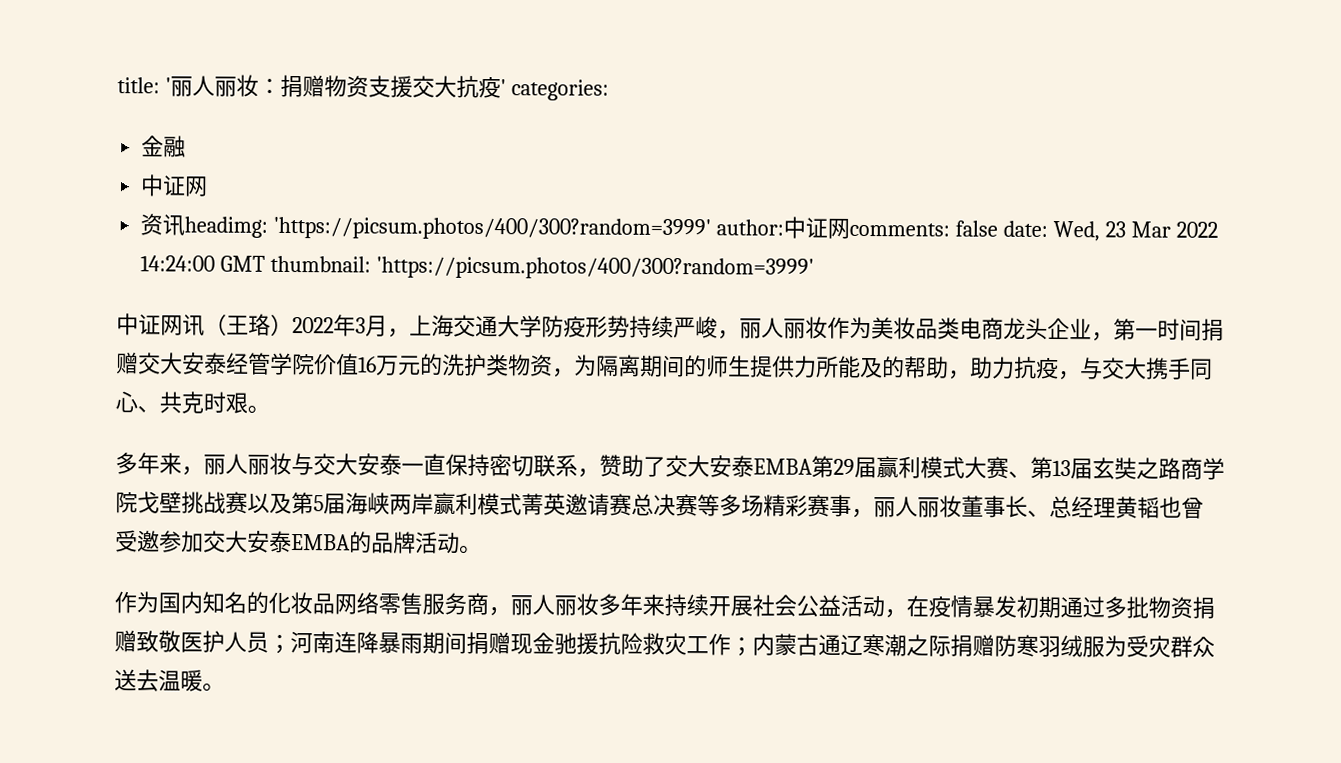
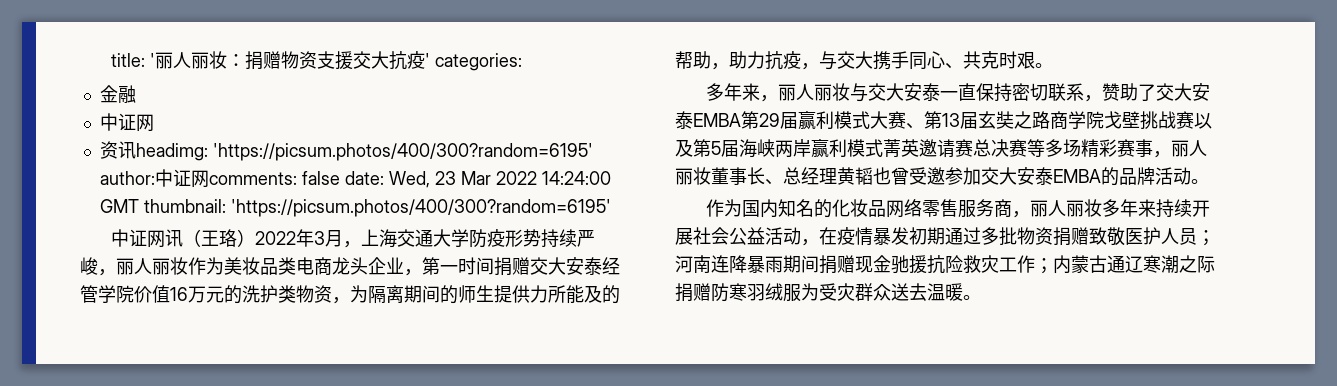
[273,216,712,241] 'https://picsum.photos/400/300?random=3999' -> [212,143,593,161] 'https://picsum.photos/400/300?random=6195'
[376,256,815,280] 'https://picsum.photos/400/300?random=3999' -> [230,199,611,217] 'https://picsum.photos/400/300?random=6195'

